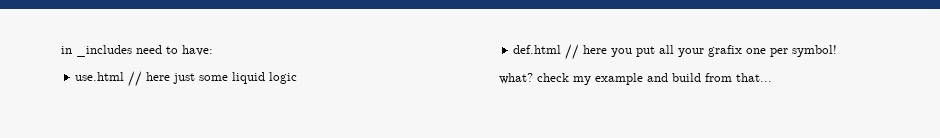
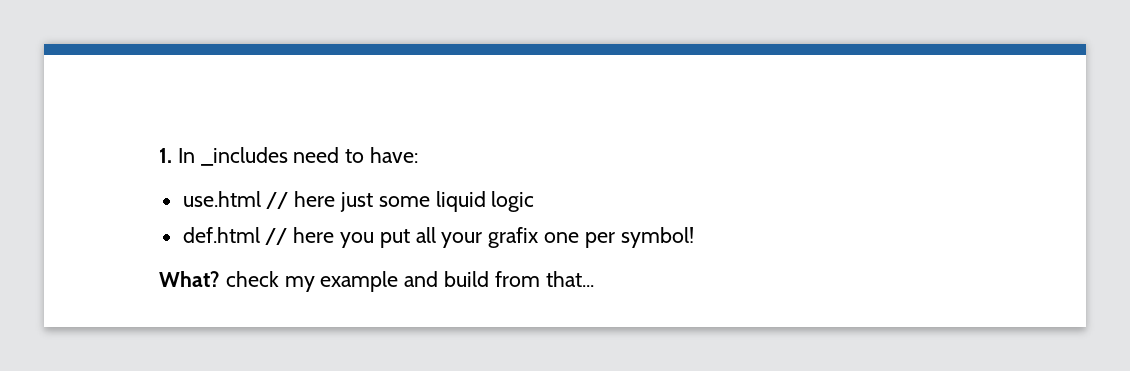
[61,46,72,54] in -> [159,148,195,163] 1. In
[499,73,533,84] what? -> [159,271,220,287] What?

